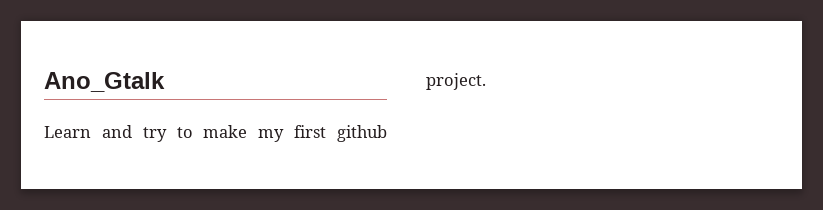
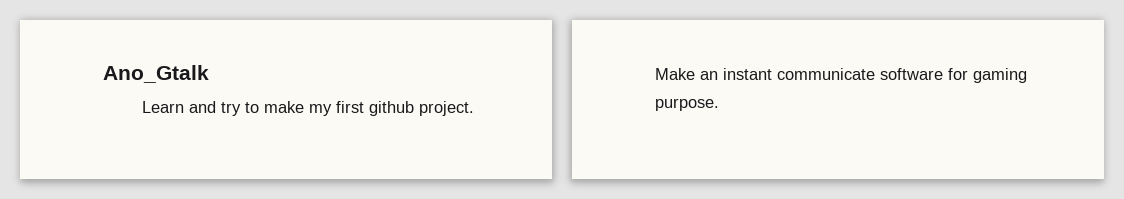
(486, 81) none -> [655,68,1027,83] [655,98,719,111] Make an instant communicate software for gaming purpose.

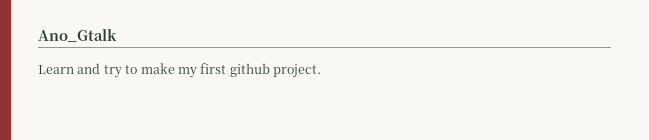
[655,68,1027,83] [655,98,719,111] Make an instant communicate software for gaming purpose. -> (321, 71) none

